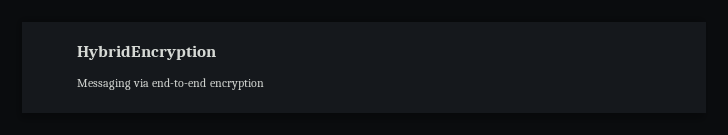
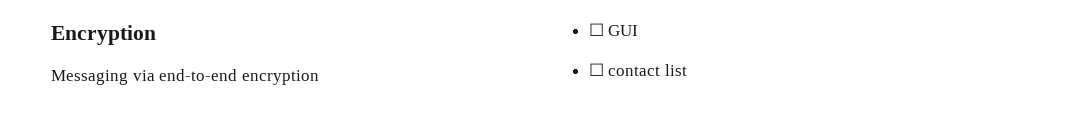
[77,45,216,60] HybridEncryption -> [51,25,156,45] Encryption
(264, 84) none -> [588,23,639,36] [588,63,687,76] // ☐ GUI // ☐ contact list

